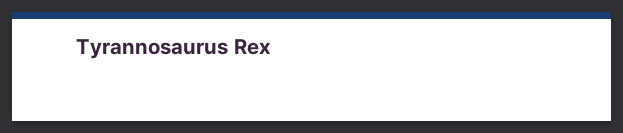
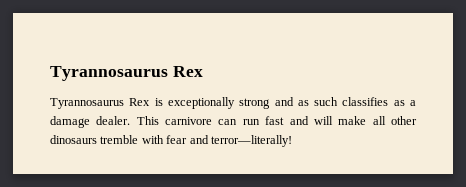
[76,39,271,59] Tyrannosaurus Rex -> [50,66,203,81] [50,97,417,109] [50,116,418,128] [50,135,292,147] Tyrannosaurus Rex // Tyrannosaurus Rex is exceptionally strong and as such classifies as a damage dealer. This carnivore can run fast and will make all other dinosaurs tremble with fear and terror—literally!

